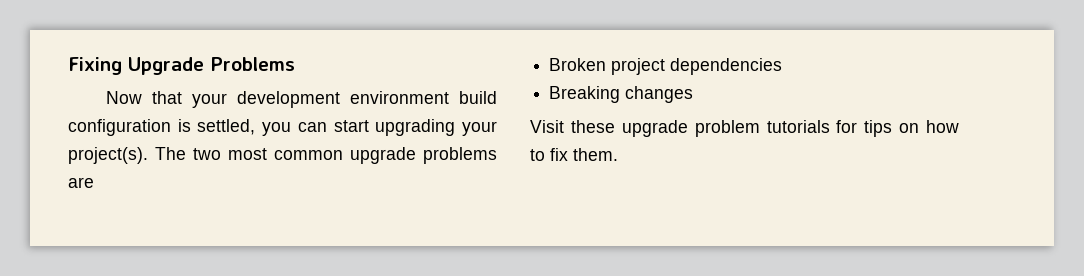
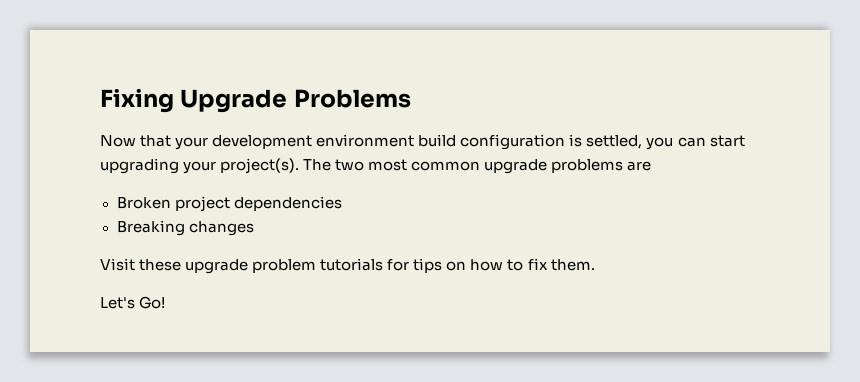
(618, 154) none -> [100,296,166,309] // Let's Go!

